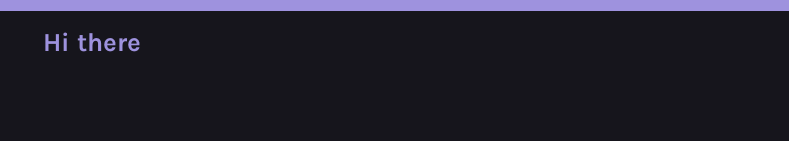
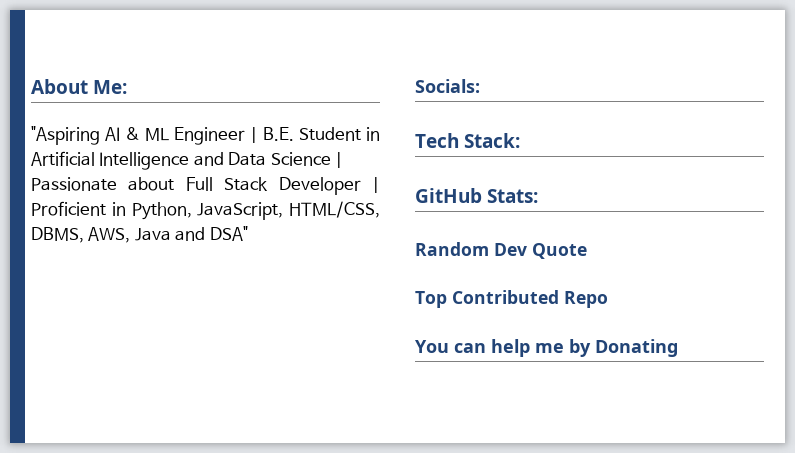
[43,32,142,52] Hi there -> [31,79,128,94] [31,126,380,145] [31,151,344,170] [31,177,380,195] [31,201,380,220] [31,226,248,243] [415,79,480,93] [415,133,521,148] [415,188,539,203] [415,242,587,259] [415,290,608,308] [415,339,678,357] About Me: // "Aspiring AI & ML Engineer | B.E. Student in Artificial Intelligence and Data Science | Passionate about Full Stack Developer | Proficient in Python, JavaScript, HTML/CSS, DBMS, AWS, Java and DSA" // Socials: // Tech Stack: // GitHub Stats: // Random Dev Quote // Top Contributed Repo // You can help me by Donating

